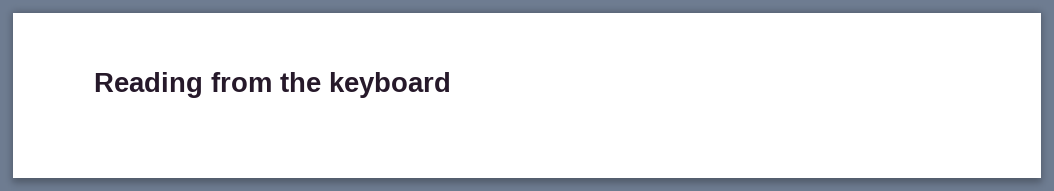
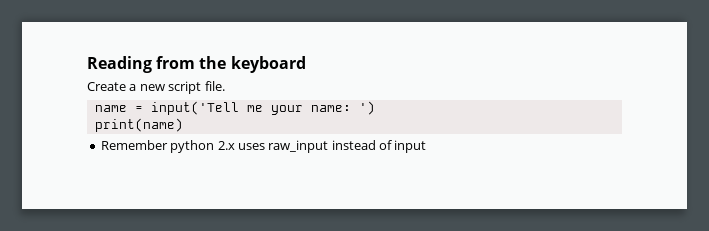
(451, 85) none -> [87,81,225,94] [94,101,375,115] [94,118,183,132] [100,140,427,153] // Create a new script file. // name = input('Tell me your name: ') // print(name) // Remember python 2.x uses raw_input instead of input

